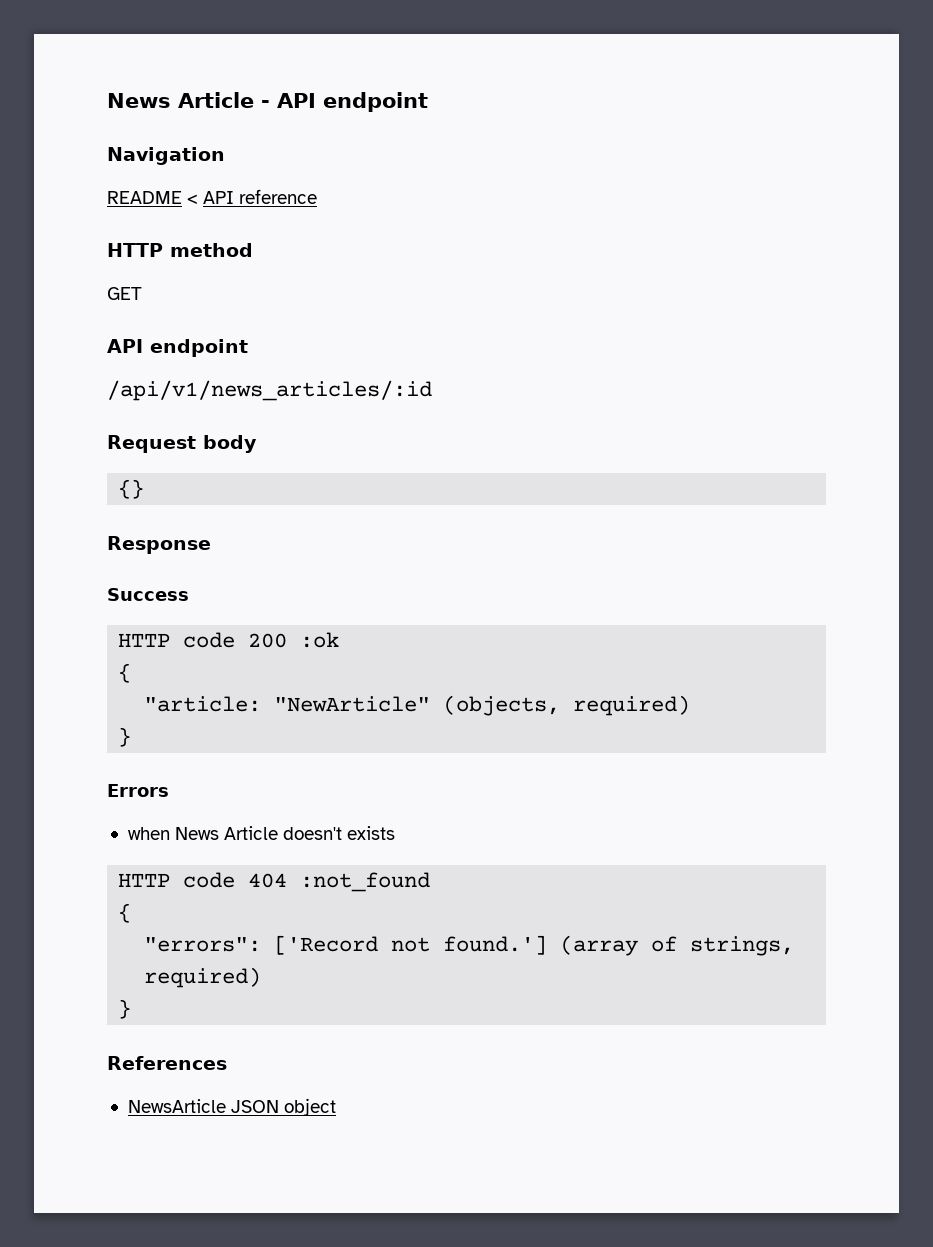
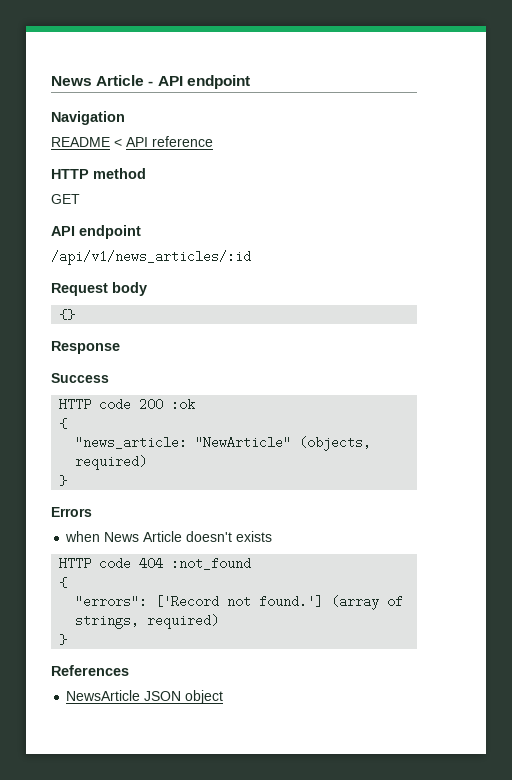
[144,696,262,712] "article: -> [75,436,188,449] "news_article:

